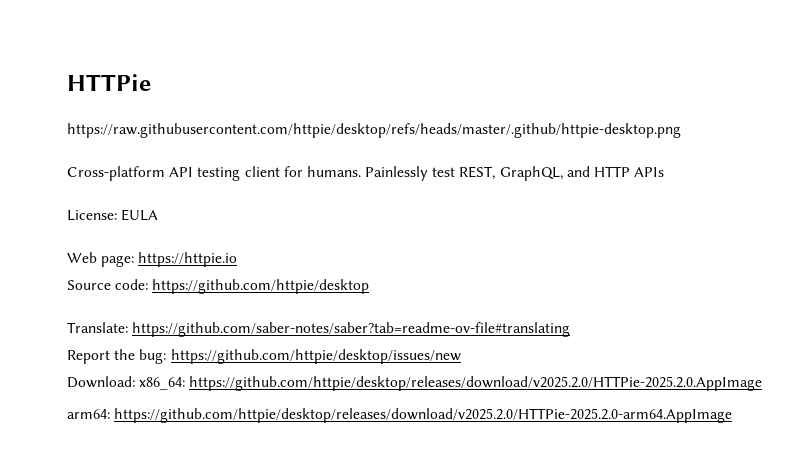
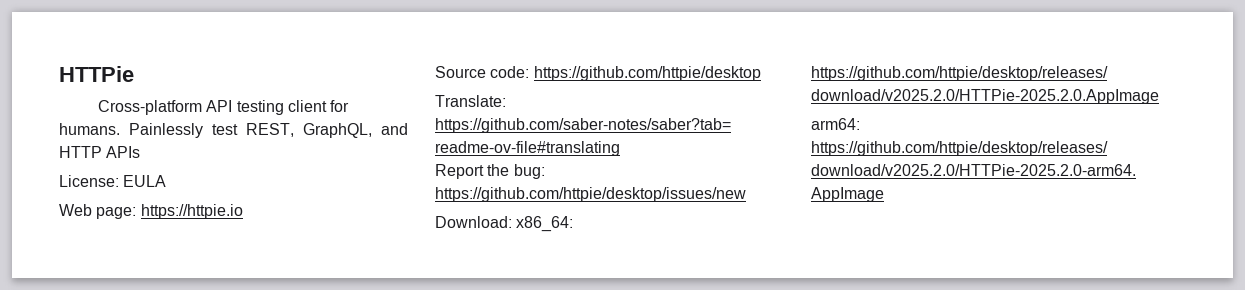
[67,123,681,138] // https://raw.githubusercontent.com/httpie/desktop/refs/heads/master/.github/httpie-desktop.png -> (134, 74) none

